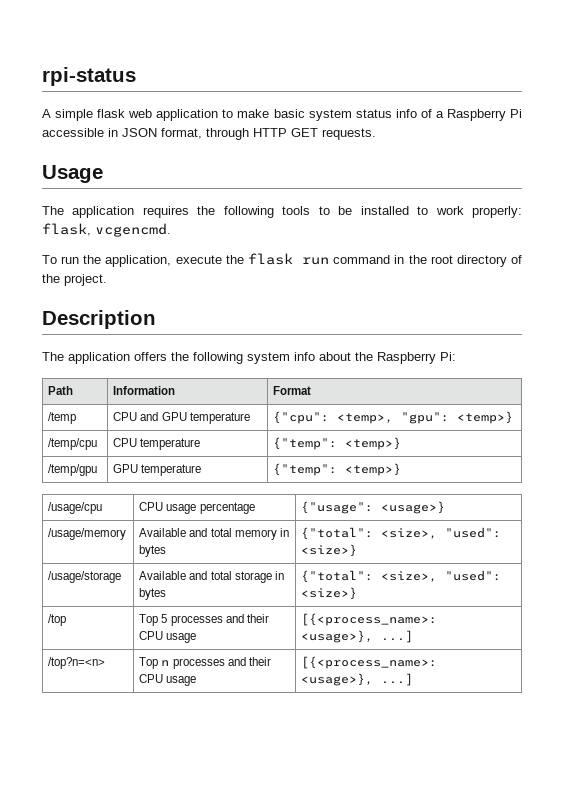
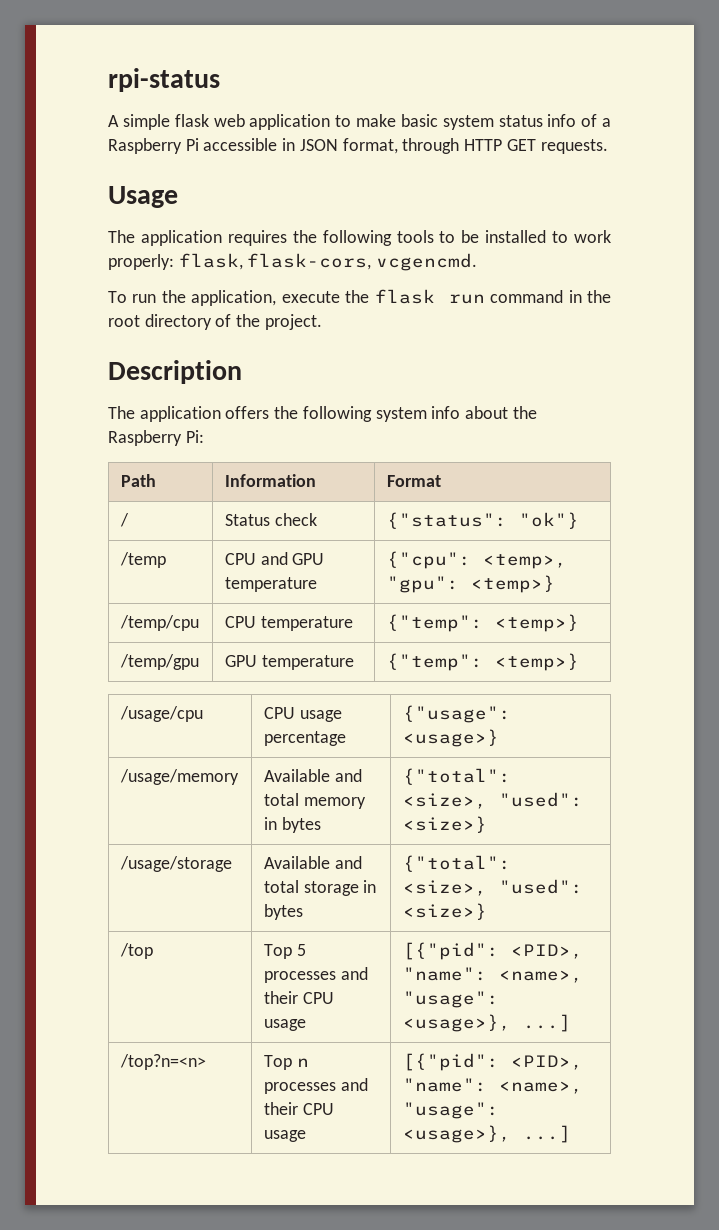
(91, 229) none -> [247,253,372,270] flask-cors,
(312, 390) none -> [119,513,129,527] [224,513,317,526] [386,512,579,529] // / | Status check | {"status": "ok"}
[301,613,438,626] [{<process_name>: -> [402,942,583,960] [402,967,583,983] [402,991,499,1008] [{"pid": <PID>, "name": <name>, "usage":
[301,656,438,669] [{<process_name>: -> [402,1053,583,1071] [402,1078,583,1094] [402,1102,499,1119] [{"pid": <PID>, "name": <name>, "usage":

